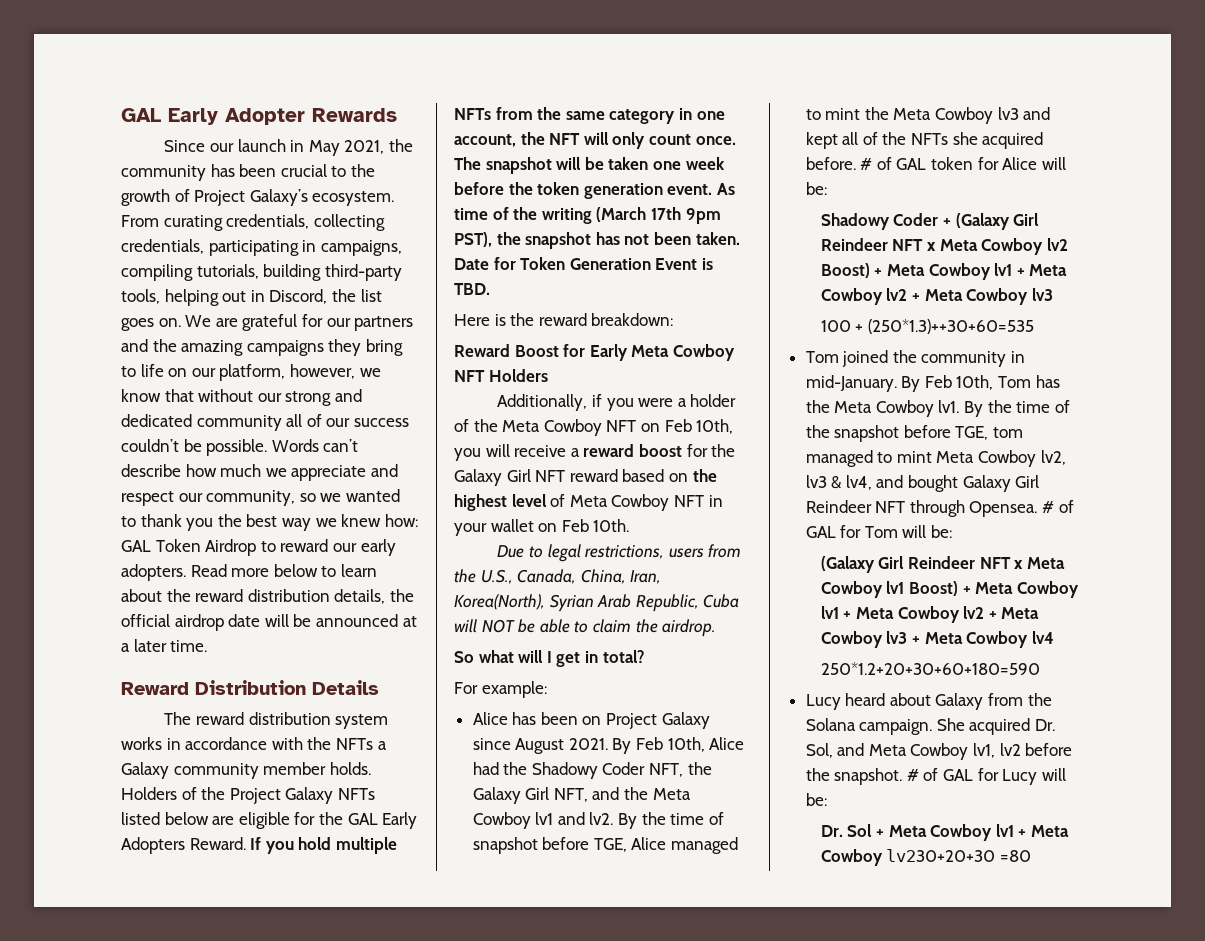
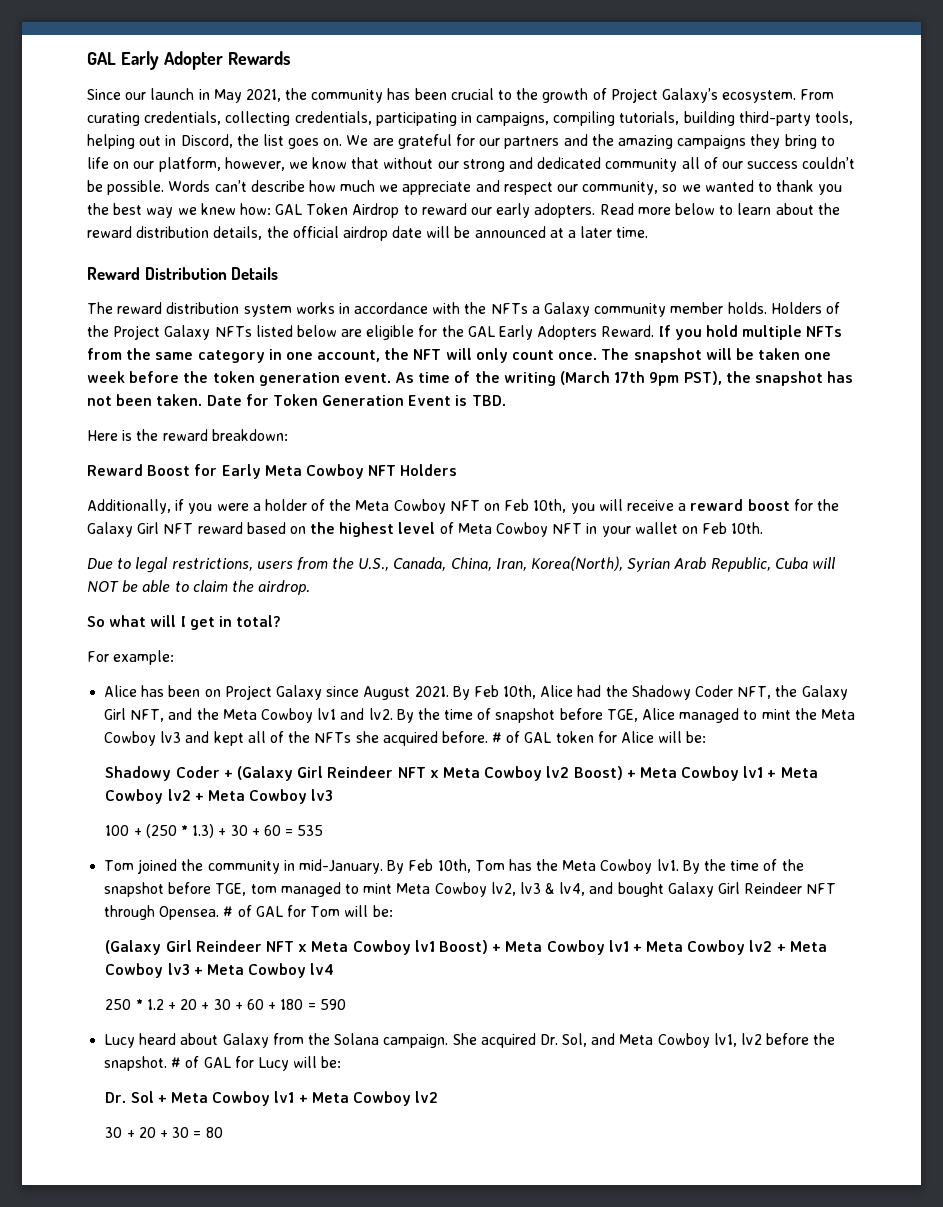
[867,319,1034,334] (250*1.3)++30+60=535 -> [145,824,324,838] (250 * 1.3) + 30 + 60 = 535
[820,662,1040,675] 250*1.2+20+30+60+180=590 -> [105,999,346,1010] 250 * 1.2 + 20 + 30 + 60 + 180 = 590
[886,849,1031,862] lv230+20+30 =80 -> [415,1091,439,1103] [105,1127,223,1138] lv2 // 30 + 20 + 30 = 80

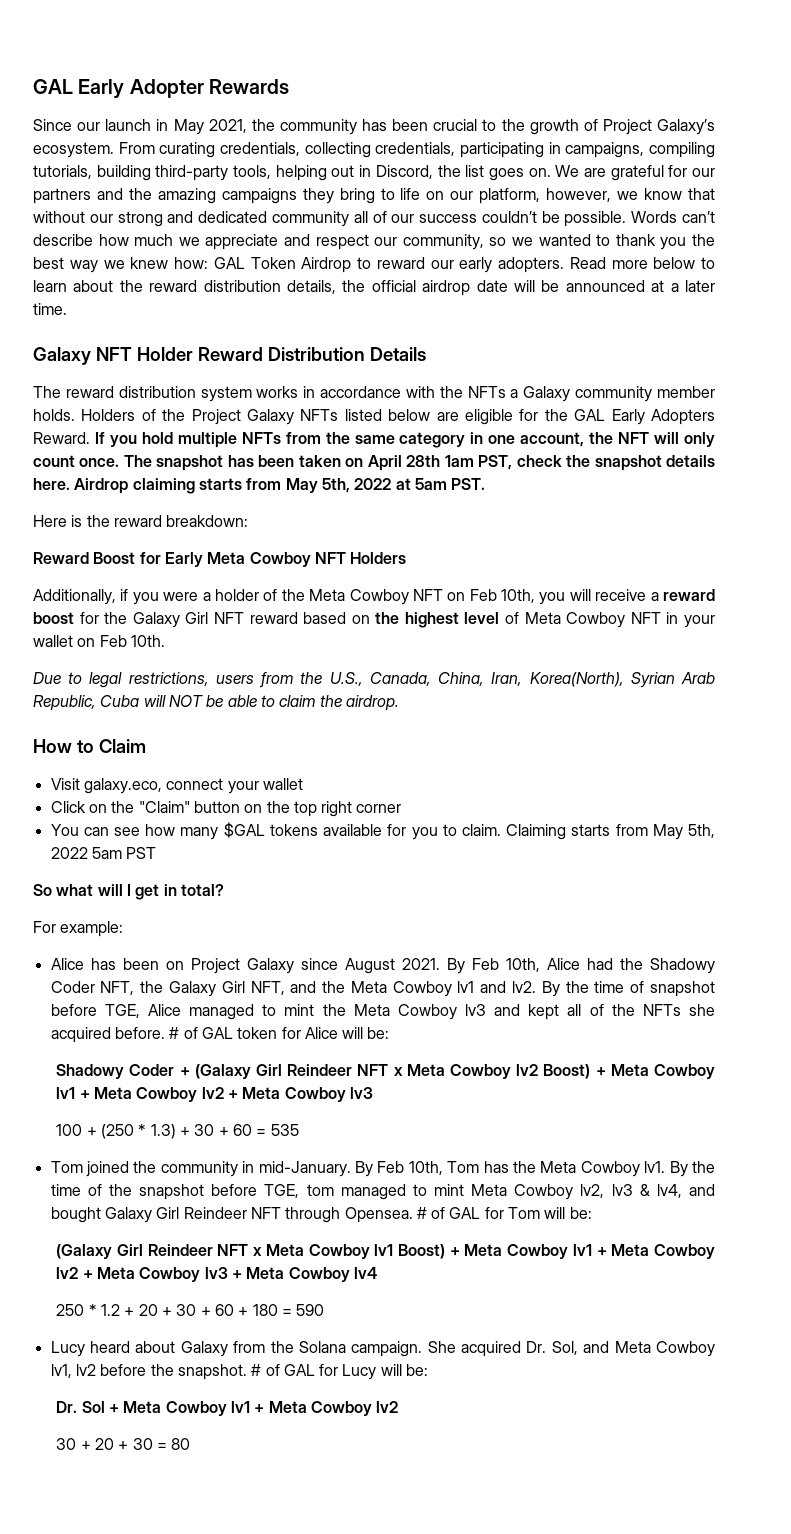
(649, 232) none -> [33,347,193,365] Galaxy NFT Holder
[705,348,832,360] [87,371,854,386] [87,394,506,406] will be taken one week before the token generation event. As time of the writing (March 17th 9pm PST), the snapshot has not been taken. Date for Token Generation Event is TBD. -> [227,455,716,471] [33,478,486,494] has been taken on April 28th 1am PST, check the snapshot details here. Airdrop claiming starts from May 5th, 2022 at 5am PST.
(311, 587) none -> [33,739,146,753] [50,778,303,794] [50,801,402,817] [50,822,715,840] [50,847,157,859] // How to Claim // Visit galaxy.eco, connect your wallet // Click on the "Claim" button on the top right corner // You can see how many $GAL tokens available for you to claim. Claiming starts from May 5th, 2022 5am PST

